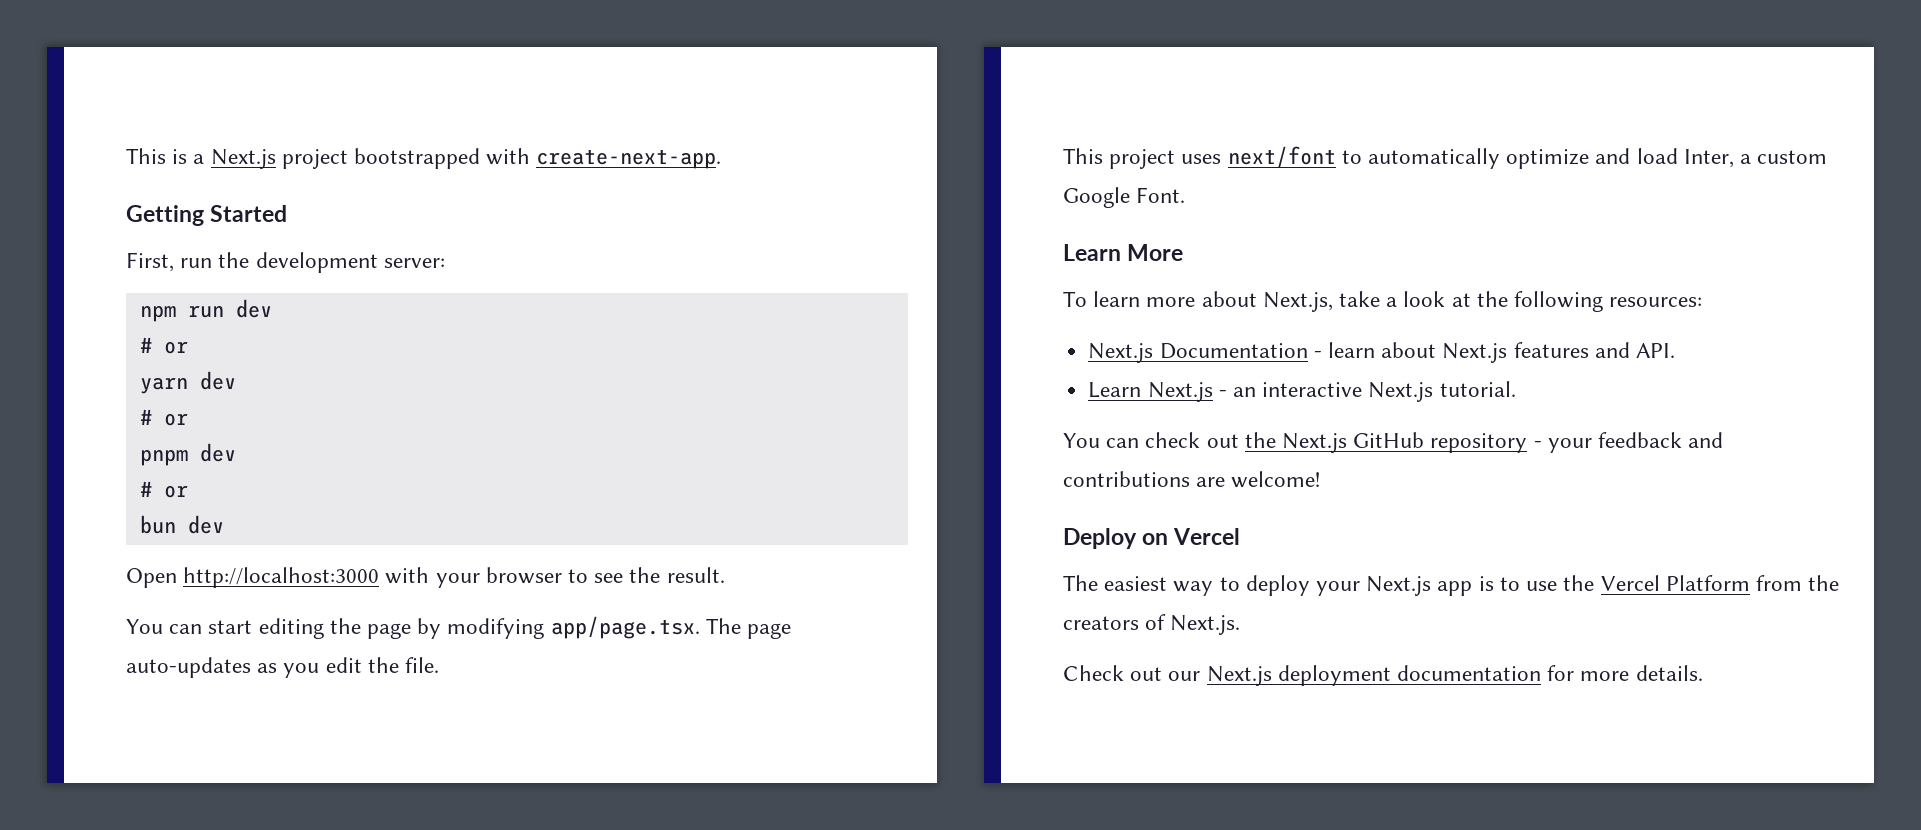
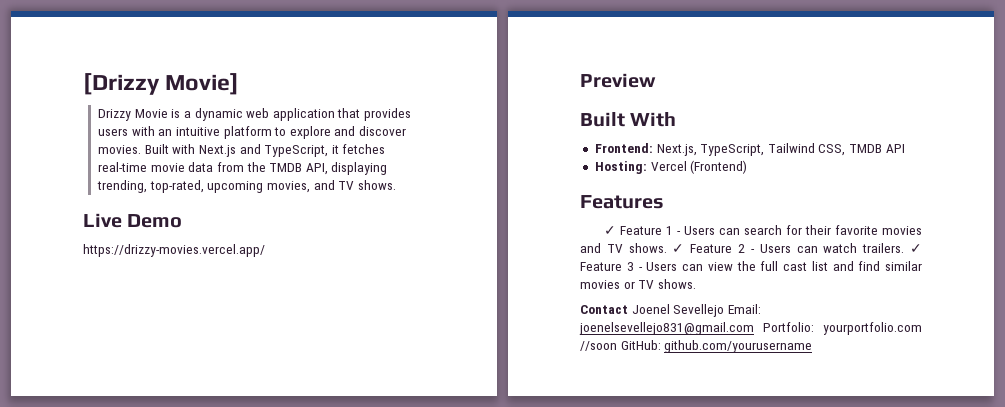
[126,148,722,169] [126,205,288,226] [126,252,445,273] [139,299,272,322] [139,337,188,354] [139,371,236,394] [139,409,188,426] [139,443,236,466] [139,481,188,498] [139,515,224,534] [126,567,725,588] [126,616,792,639] [126,657,440,678] [1063,146,1828,169] [1063,187,1186,208] [1063,244,1184,261] [1063,291,1703,312] [1088,342,1675,363] [1088,381,1516,402] [1063,432,1724,453] [1063,471,1321,488] [1063,528,1241,549] [1063,575,1840,596] [1063,614,1241,635] [1063,665,1703,686] This is a Next.js project bootstrapped with create-next-app. // Getting Started // First, run the development server: // npm run dev // # or // yarn dev // # or // pnpm dev // # or // bun dev // Open http://localhost:3000 with your browser to see the result. // You can start editing the page by modifying app/page.tsx. The page auto-updates as you edit the file. // This project uses next/font to automatically optimize and load Inter, a custom Google Font. // Learn More // To learn more about Next.js, take a look at the following resources: // Next.js Documentation - learn about Next.js features and API. // Learn Next.js - an interactive Next.js tutorial. // You can check out the Next.js GitHub repository - your feedback and contributions are welcome! // Deploy on Vercel // The easiest way to deploy your Next.js app is to use the Vercel Platform from the creators of Next.js. // Check out our Next.js deployment documentation for more details. -> [83,73,240,95] [97,108,412,121] [97,126,407,139] [97,144,386,157] [97,162,388,175] [96,180,396,193] [83,213,183,228] [83,244,265,257] [580,73,656,88] [580,112,677,127] [594,143,905,156] [594,160,748,174] [580,195,664,209] [604,225,922,235] [580,243,922,253] [580,261,922,271] [580,279,696,289] [580,304,761,317] [579,322,922,335] [580,340,813,353] [Drizzy Movie] // Drizzy Movie is a dynamic web application that provides users with an intuitive platform to explore and discover movies. Built with Next.js and TypeScript, it fetches real-time movie data from the TMDB API, displaying trending, top-rated, upcoming movies, and TV shows. // Live Demo // https://drizzy-movies.vercel.app/ // Preview // Built With // Frontend: Next.js, TypeScript, Tailwind CSS, TMDB API // Hosting: Vercel (Frontend) // Features // ✓ Feature 1 - Users can search for their favorite movies and TV shows. ✓ Feature 2 - Users can watch trailers. ✓ Feature 3 - Users can view the full cast list and find similar movies or TV shows. // Contact Joenel Sevellejo Email: joenelsevellejo831@gmail.com Portfolio: yourportfolio.com //soon GitHub: github.com/yourusername

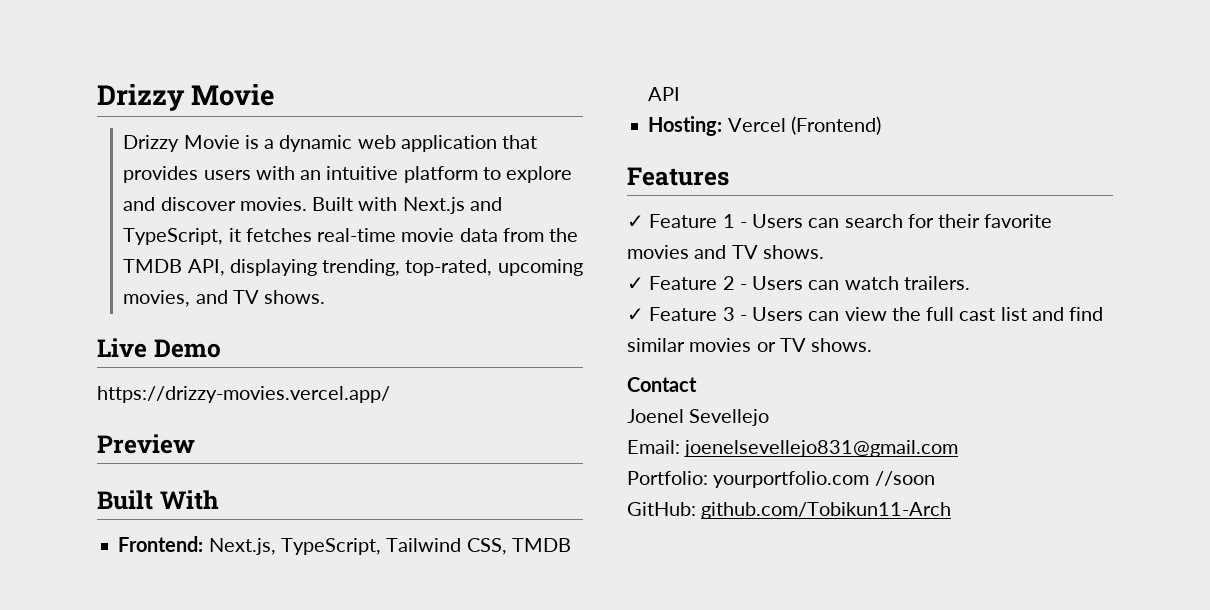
[83,73,240,95] [Drizzy Movie] -> [97,84,276,111] Drizzy Movie
(667, 248) none -> (824, 252) //
(905, 248) none -> (970, 283) //
(628, 309) none -> (697, 384) //
(725, 310) none -> (770, 417) //
(754, 328) none -> (959, 448) //
[620,340,813,353] GitHub: github.com/yourusername -> [627,502,952,519] // GitHub: github.com/Tobikun11-Arch

